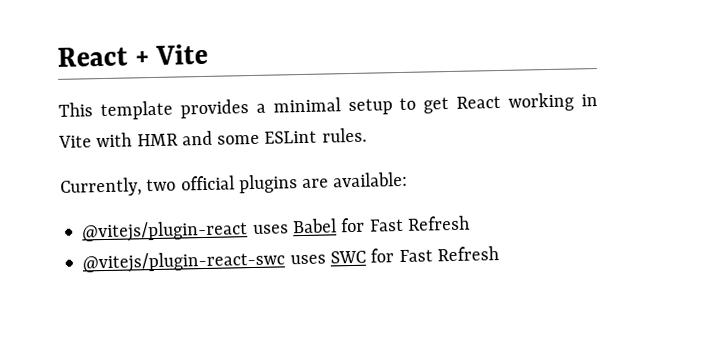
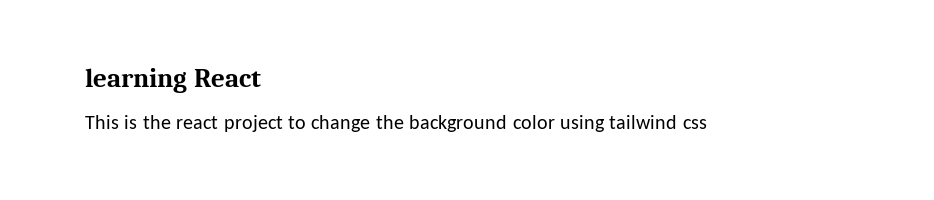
[57,43,209,67] React + Vite -> [85,68,262,93] learning React
[99,92,598,121] [58,127,367,148] [60,171,409,197] [81,215,470,243] [82,246,499,274] template provides a minimal setup to get React working in Vite with HMR and some ESLint rules. // Currently, two official plugins are available: // @vitejs/plugin-react uses Babel for Fast Refresh // @vitejs/plugin-react-swc uses SWC for Fast Refresh -> [124,115,707,132] is the react project to change the background color using tailwind css

